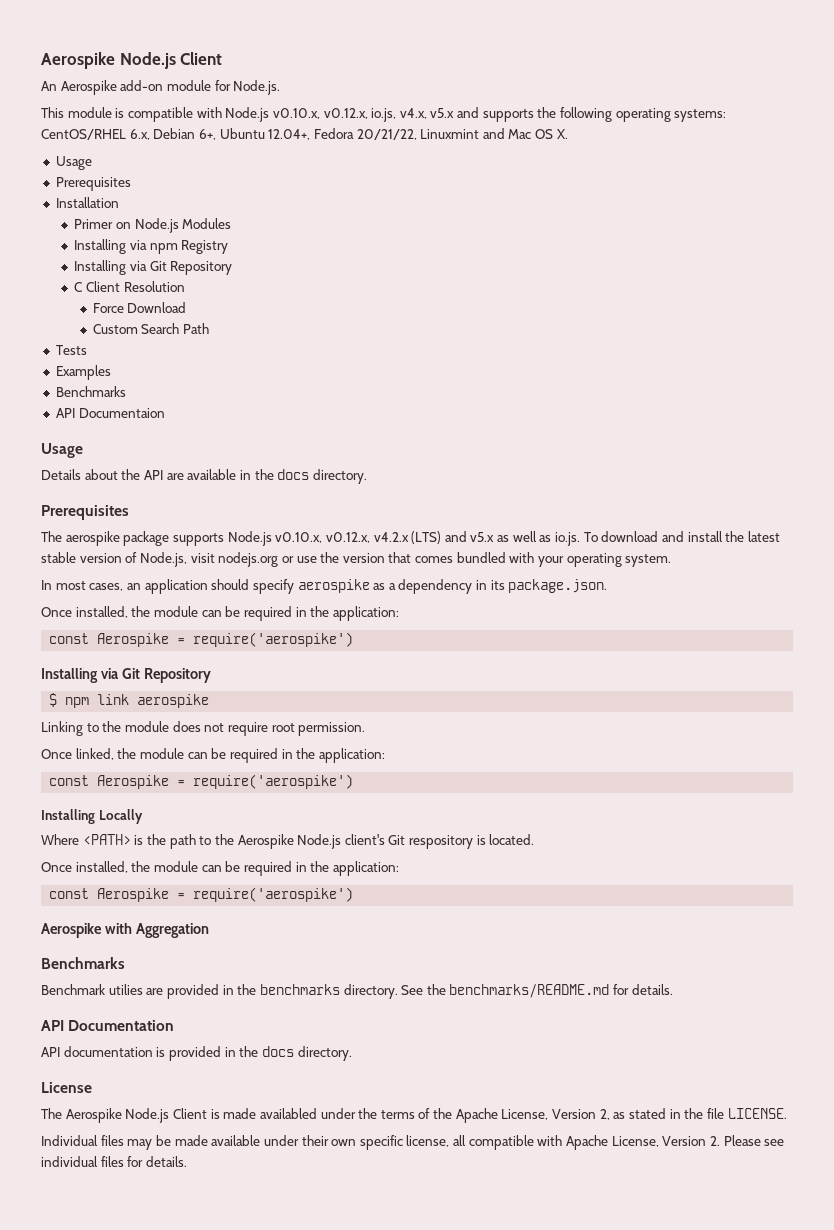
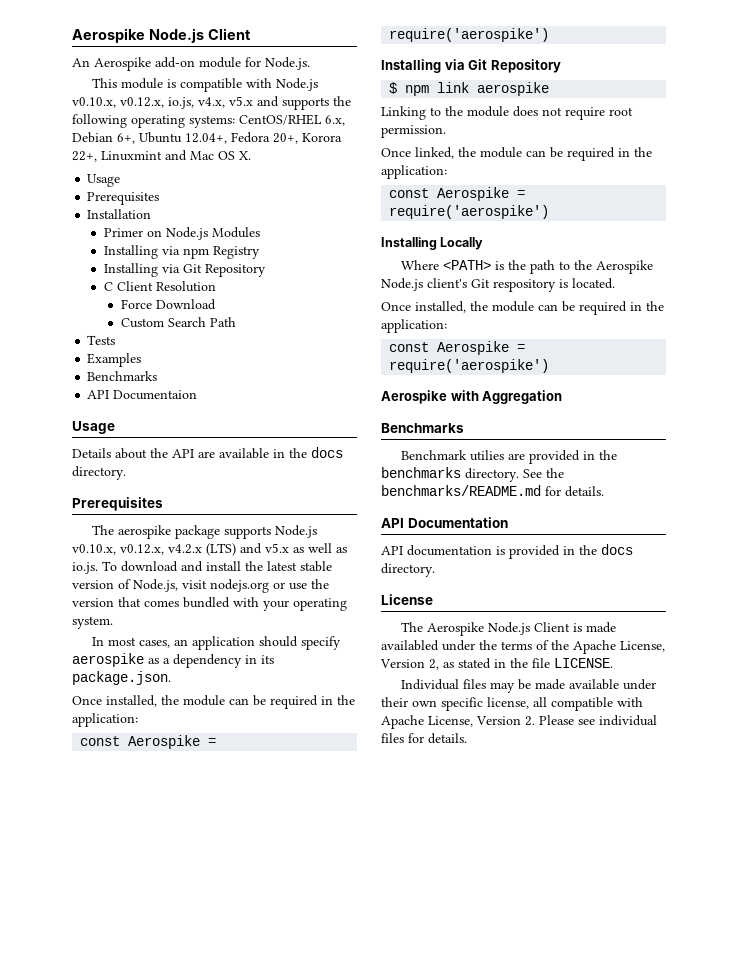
[356,129,417,140] 20/21/22, -> [273,133,342,144] [72,151,97,162] 20+, Korora 22+,

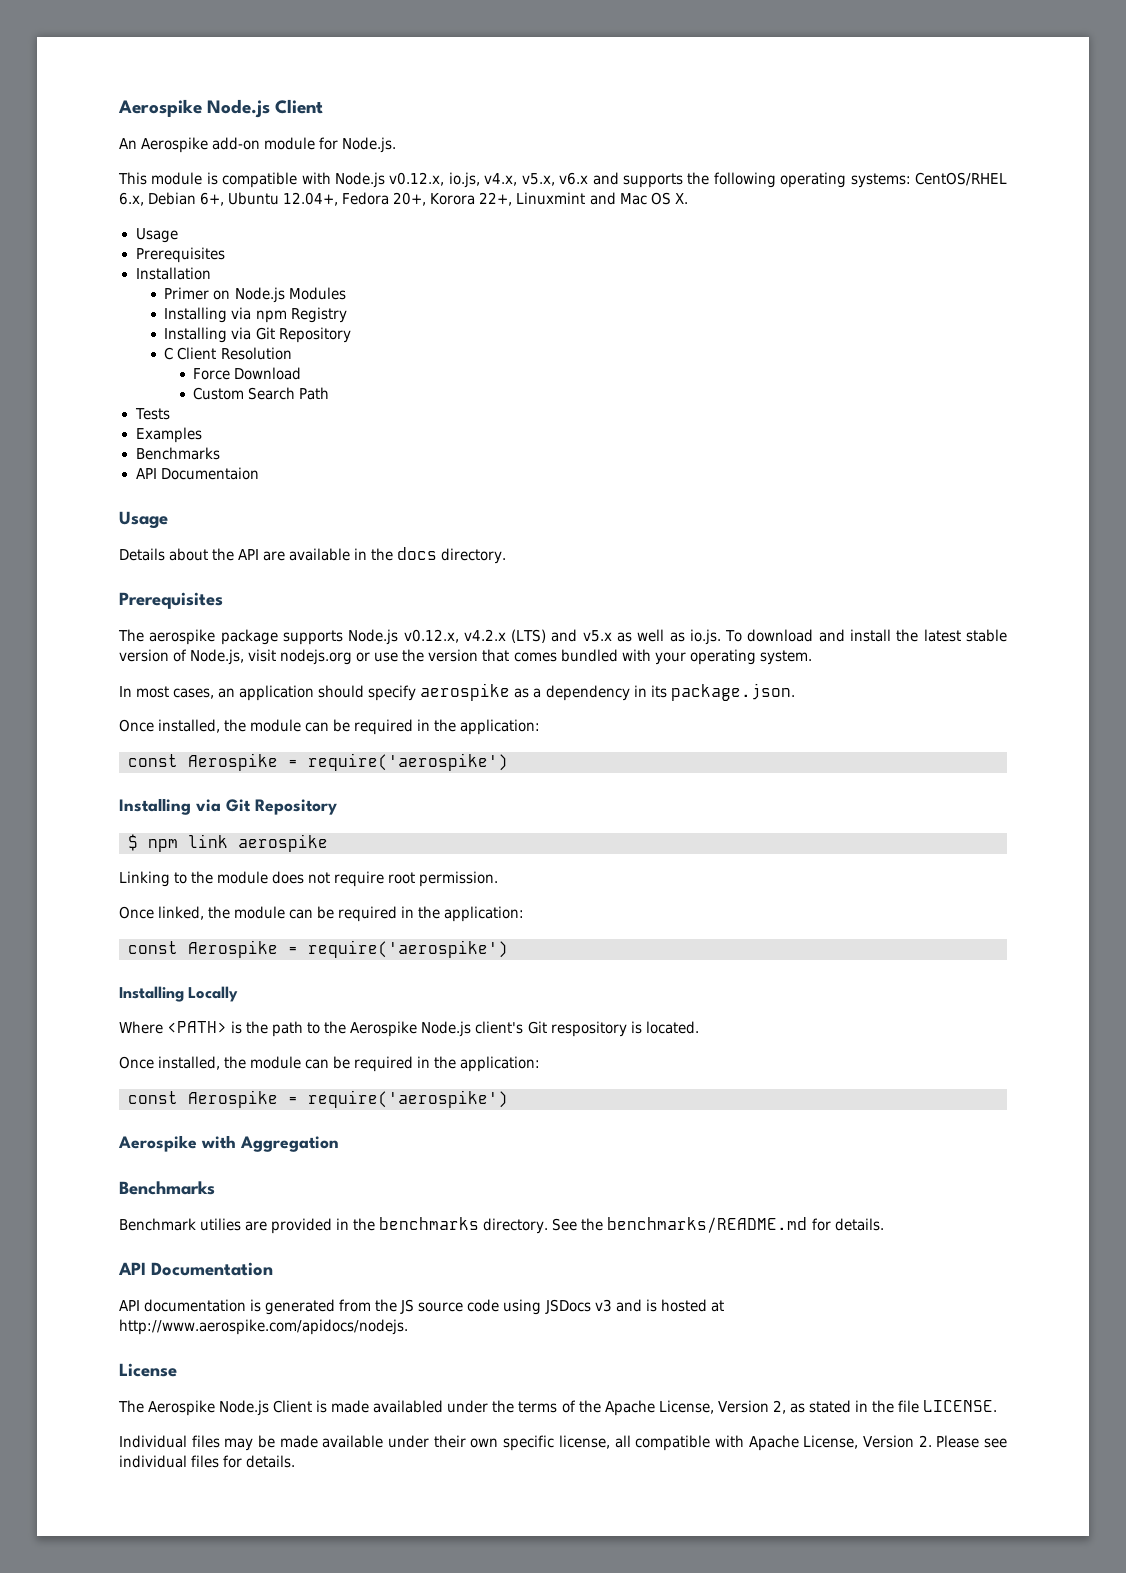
[72,97,116,108] v0.10.x, -> (386, 180) none
[229,96,253,106] v5.x -> [521,172,589,186] v5.x, v6.x
[72,544,116,555] v0.10.x, -> (399, 637) none
[509,544,633,559] [381,563,435,577] provided in the docs directory. -> [265,1299,724,1315] [119,1319,408,1335] generated from the JS source code using JSDocs v3 and is hosted at http://www.aerospike.com/apidocs/nodejs.

